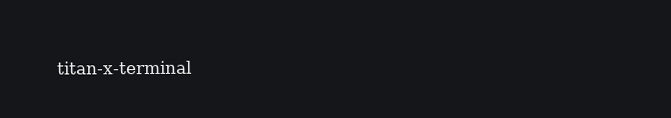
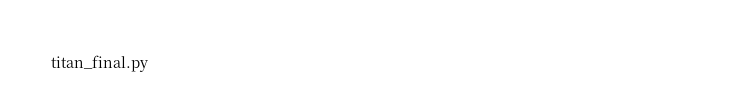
[57,60,192,75] titan-x-terminal -> [51,55,148,72] titan_final.py

